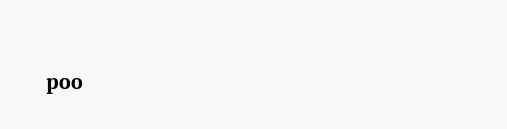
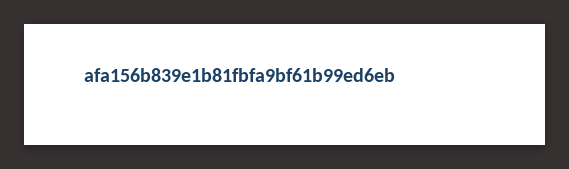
[46,78,83,94] poo -> [84,68,395,82] afa156b839e1b81fbfa9bf61b99ed6eb

